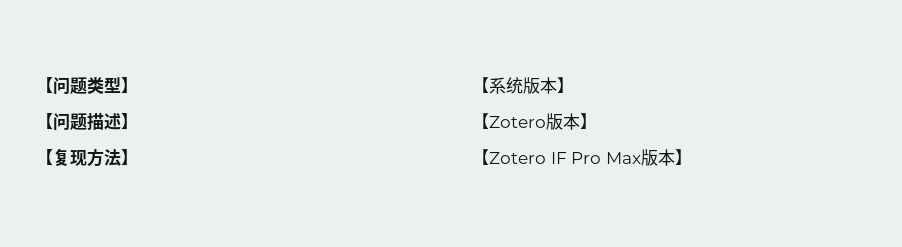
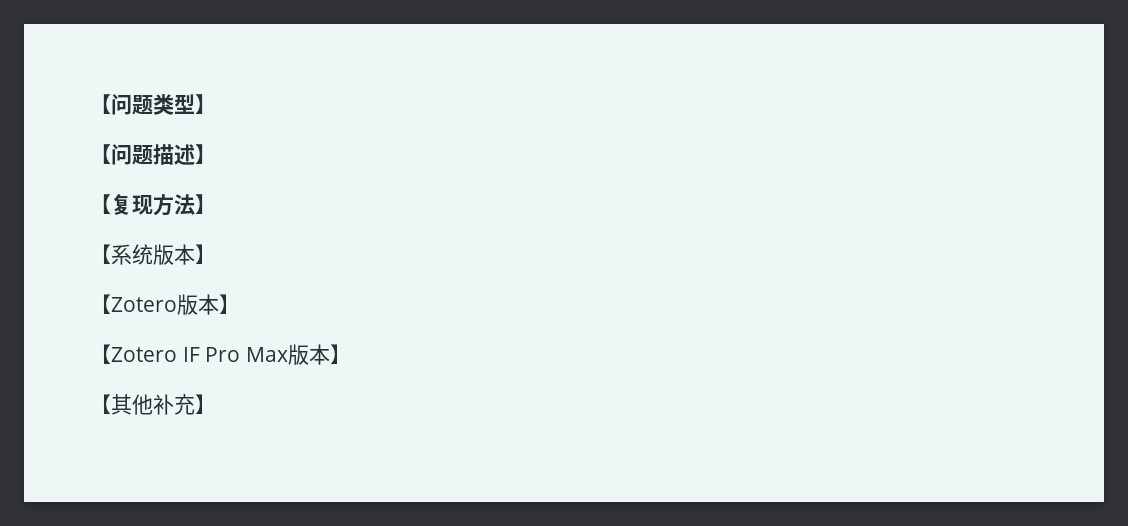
(692, 157) none -> [90,394,216,415] // 【其他补充】

